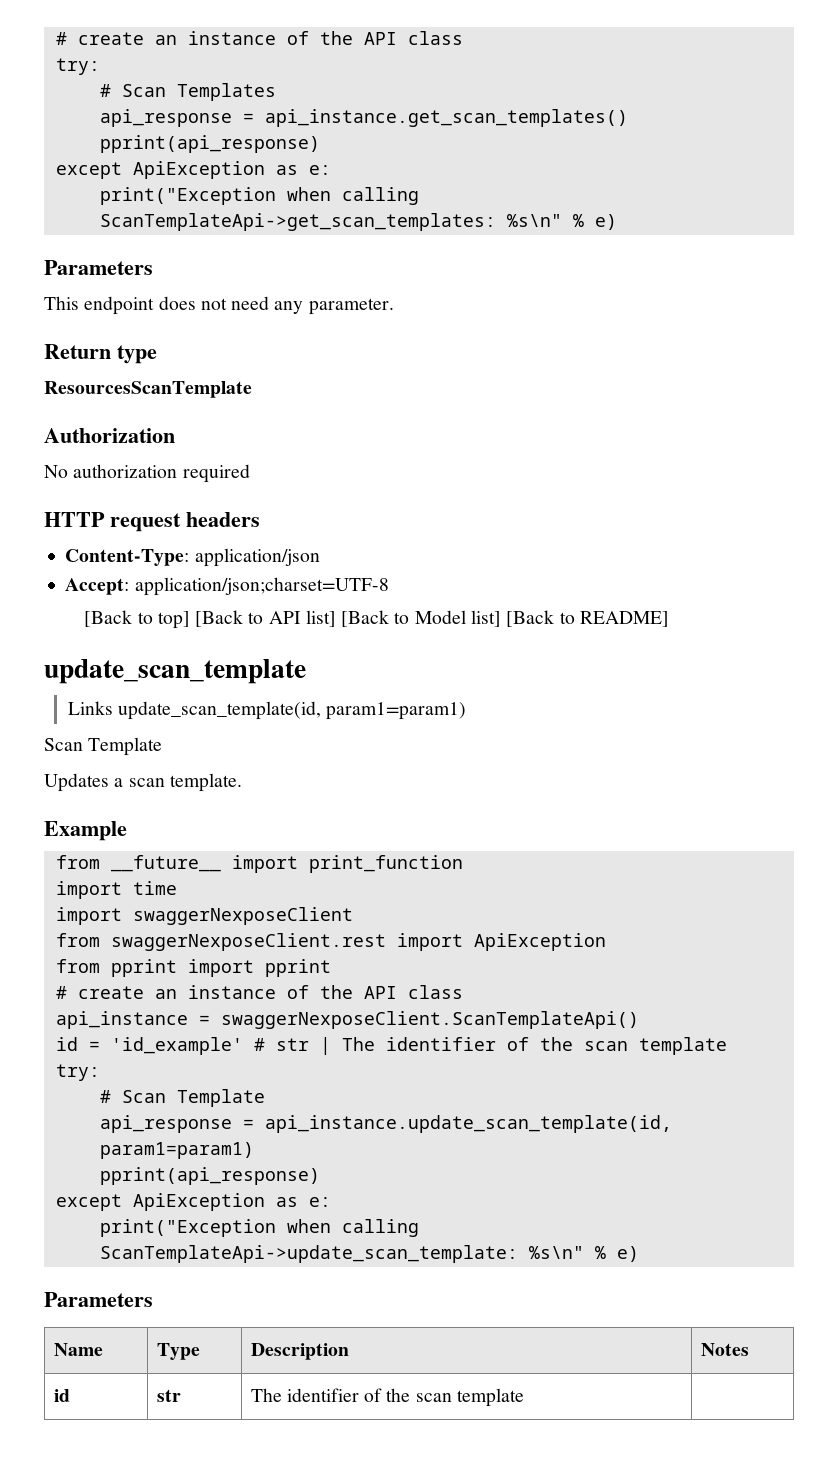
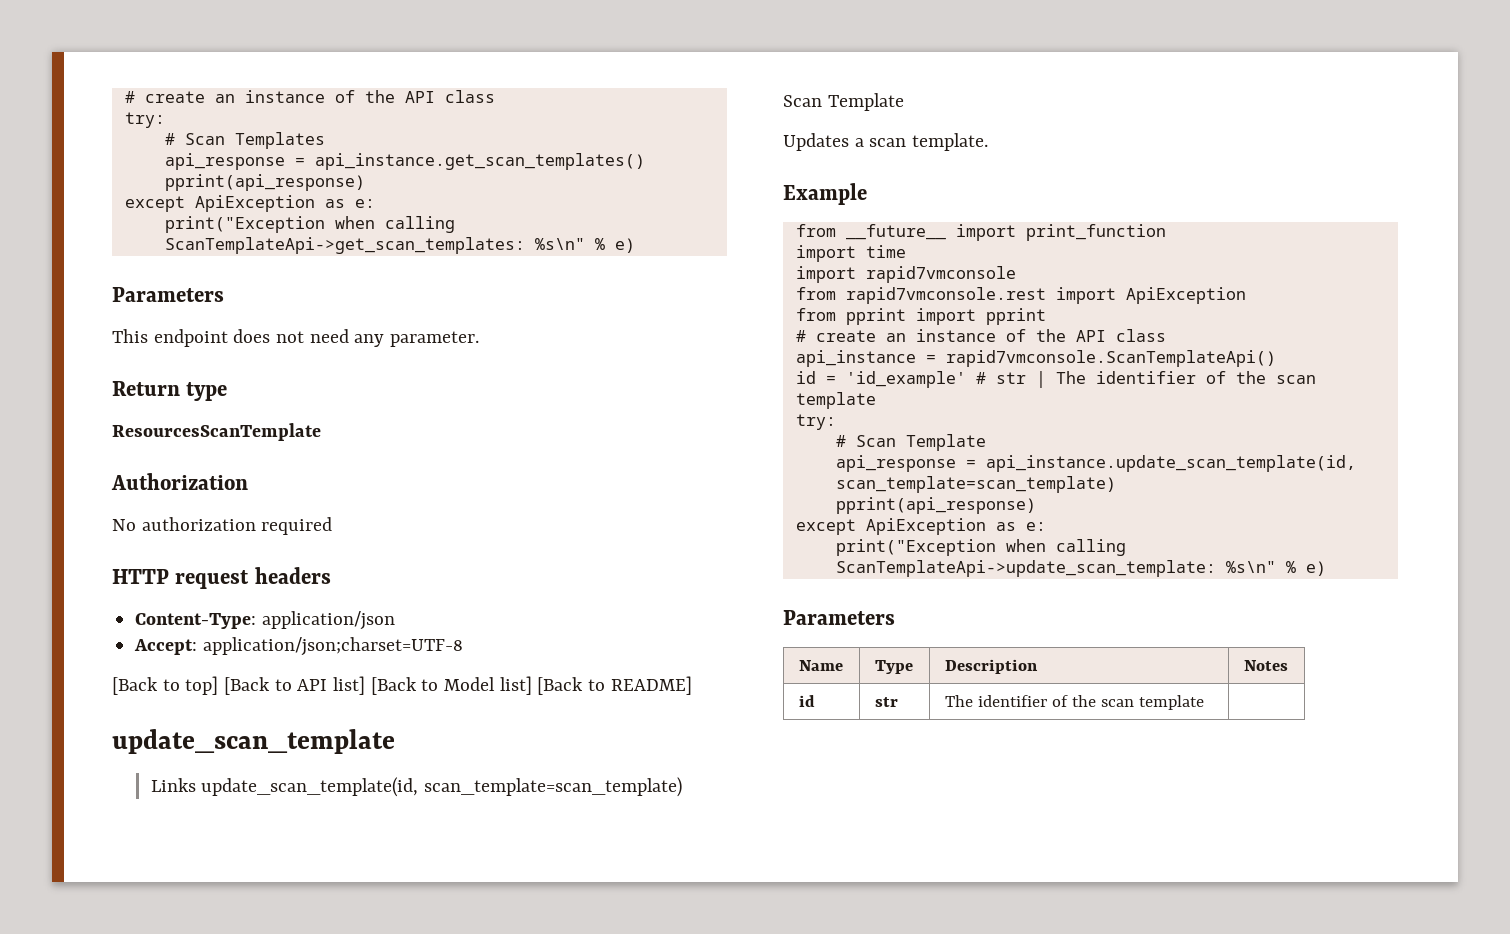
[326,702,467,720] param1=param1) -> [424,777,683,797] scan_template=scan_template)
[132,907,353,925] [55,933,386,951] swaggerNexposeClient // from swaggerNexposeClient.rest -> [865,266,1016,283] [795,287,1046,304] rapid7vmconsole // from rapid7vmconsole.rest
[220,1011,639,1029] swaggerNexposeClient.ScanTemplateApi() -> [945,350,1276,367] rapid7vmconsole.ScanTemplateApi()
[99,1142,254,1159] param1=param1) -> [835,476,1116,493] scan_template=scan_template)

